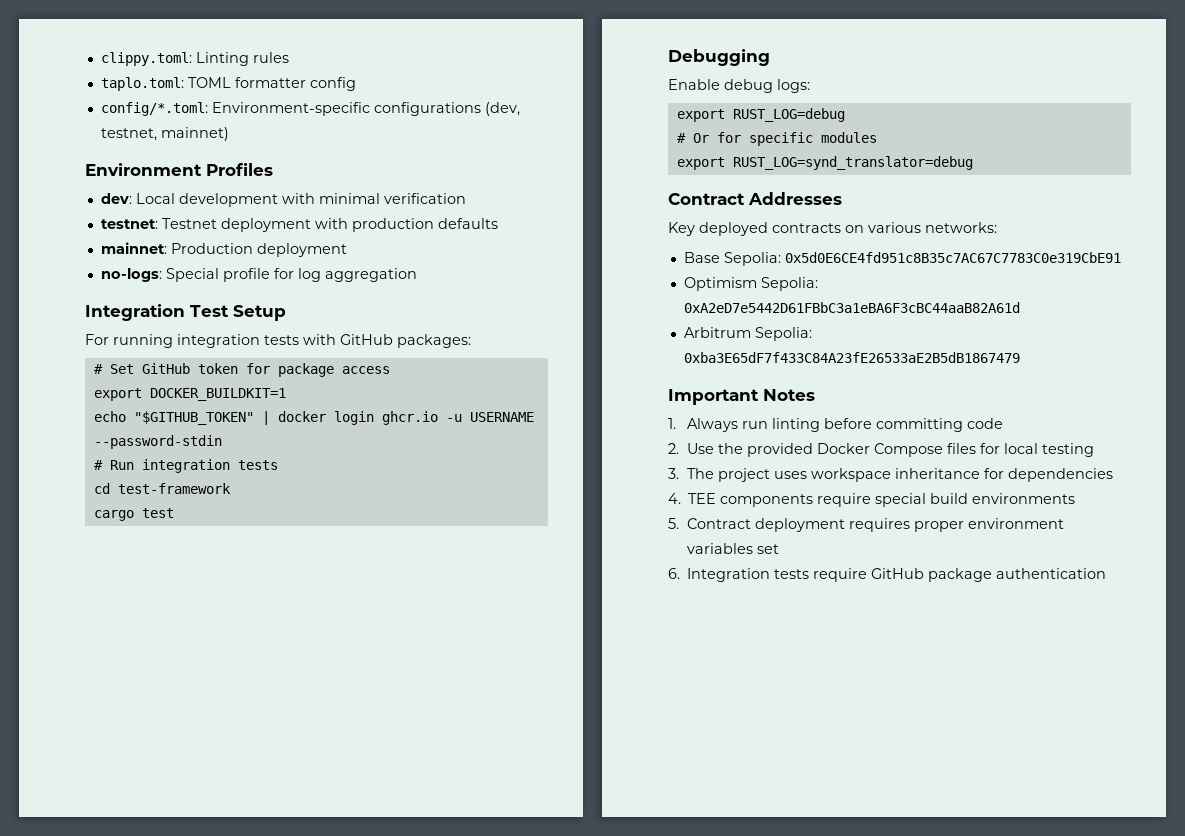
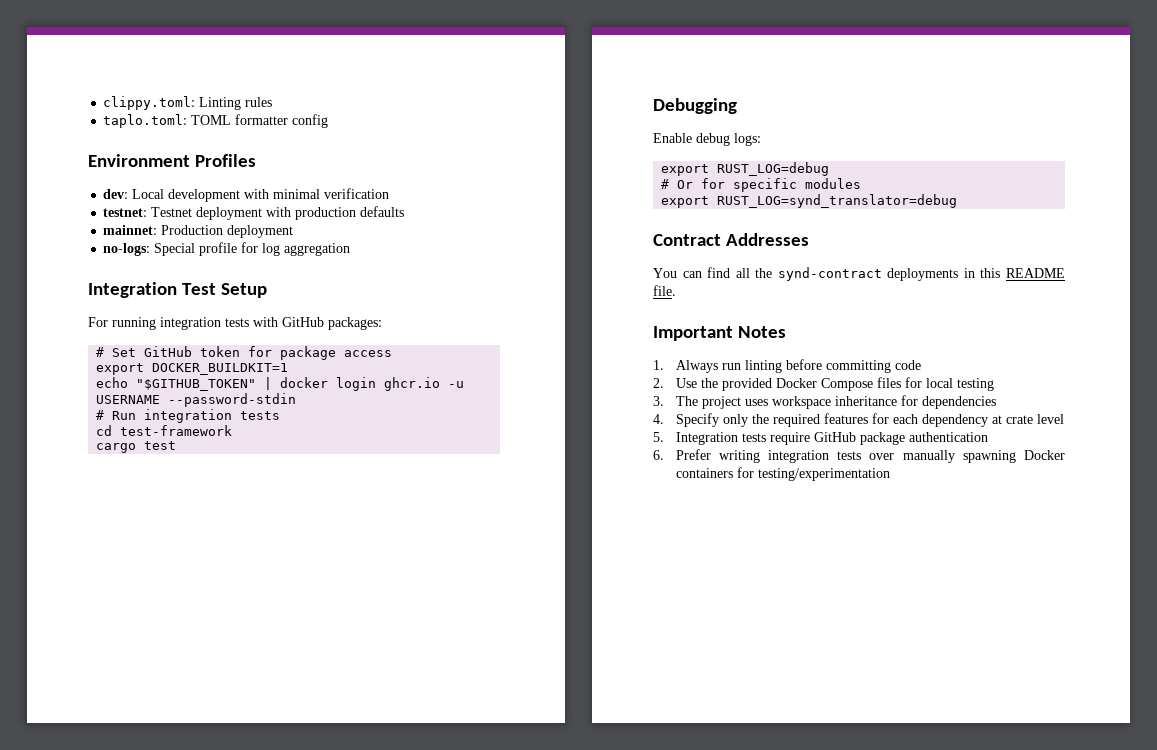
[100,102,520,116] [100,127,229,141] // config/*.toml: Environment-specific configurations (dev, testnet, mainnet) -> (329, 121) none
[668,222,997,236] [683,252,1121,266] [683,277,818,291] [683,302,1020,313] [683,327,812,341] [683,352,1020,363] Key deployed contracts on various networks: // Base Sepolia: 0x5d0E6CE4fd951c8B35c7AC67C7783C0e319CbE91 // Optimism Sepolia: 0xA2eD7e5442D61FBbC3a1eBA6F3cBC44aaB82A61d // Arbitrum Sepolia: 0xba3E65dF7f433C84A23fE26533aE2B5dB1867479 -> [653,267,1065,281] [653,285,676,296] You can find all the synd-contract deployments in this README file.
[688,493,1076,507] [668,518,1065,532] [687,543,780,554] [668,568,680,579] TEE components require special build environments // 5. Contract deployment requires proper environment variables set // 6. -> [675,413,1064,427] [653,432,664,442] Specify only the required features for each dependency at crate level // 5.
(1107, 573) none -> [653,449,1065,463] [675,467,890,481] // 6. Prefer writing integration tests over manually spawning Docker containers for testing/experimentation

